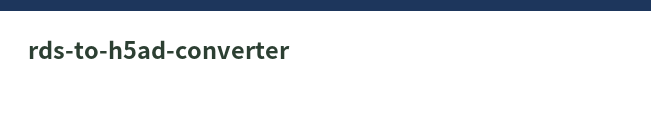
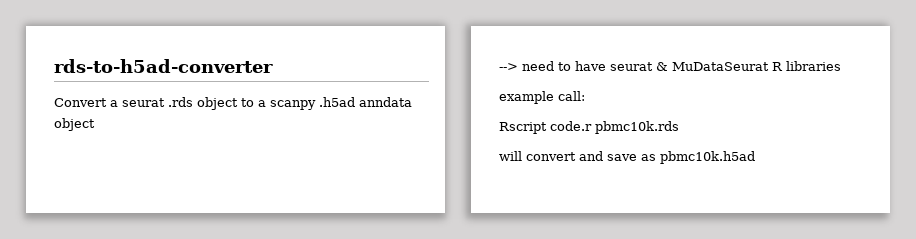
(290, 49) none -> [54,97,412,110] [54,118,95,131] [499,61,841,71] [499,91,585,104] [499,121,679,134] [499,151,755,164] // Convert a seurat .rds object to a scanpy .h5ad anndata object // --> need to have seurat & MuDataSeurat R libraries // example call: // Rscript code.r pbmc10k.rds // will convert and save as pbmc10k.h5ad

